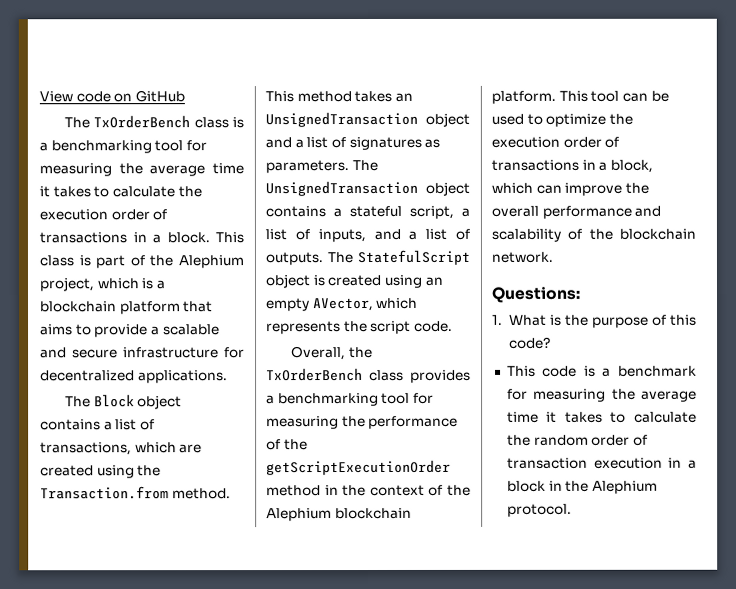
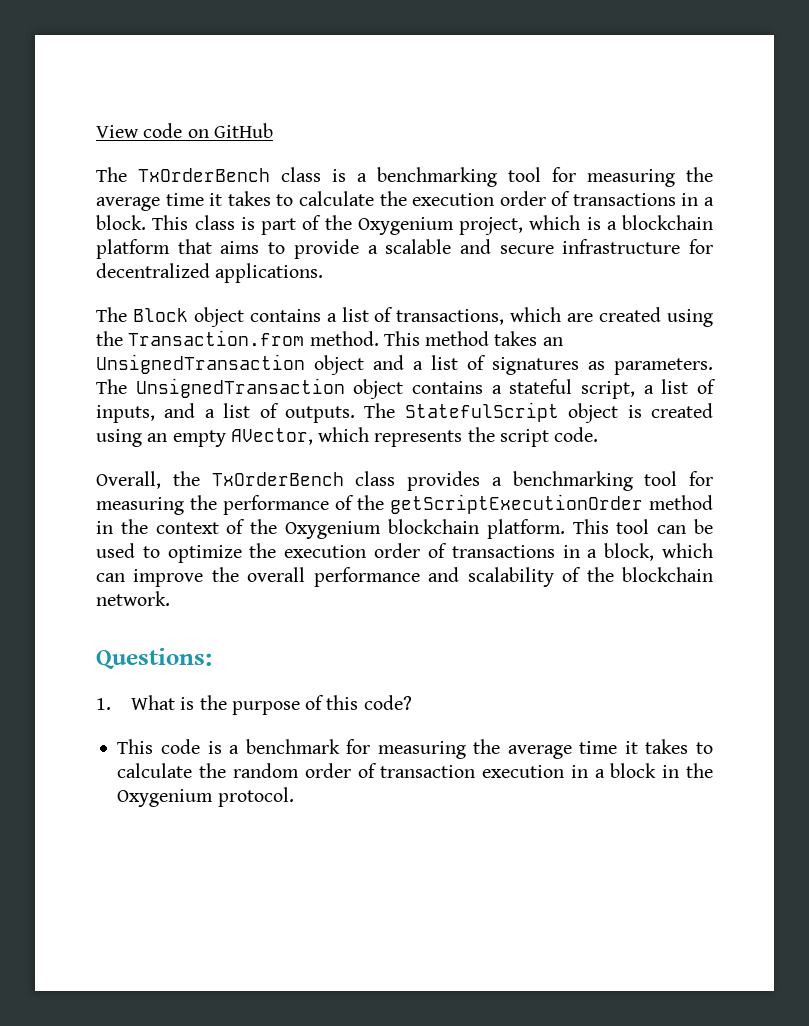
[178,255,244,269] Alephium -> [357,217,454,235] Oxygenium
[266,508,332,522] Alephium -> [285,521,382,539] Oxygenium
[591,480,658,494] Alephium -> [117,789,214,807] Oxygenium

